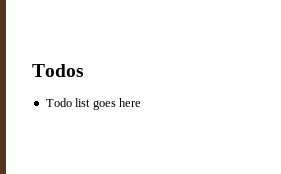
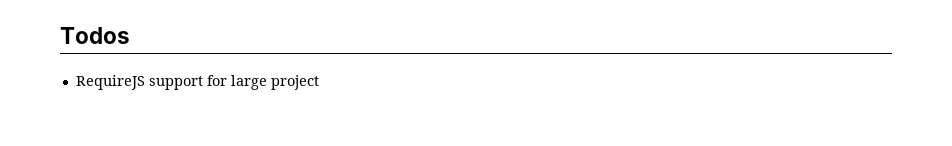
[45,98,141,110] Todo list goes here -> [75,75,319,90] RequireJS support for large project

